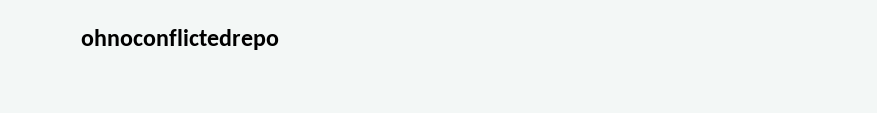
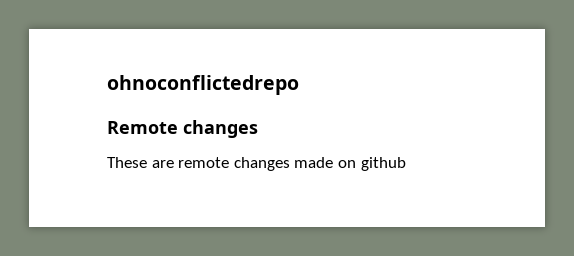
(279, 39) none -> [107,120,258,138] [107,157,406,171] // Remote changes // These are remote changes made on github

